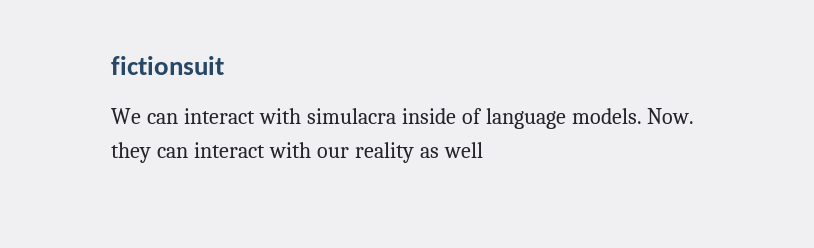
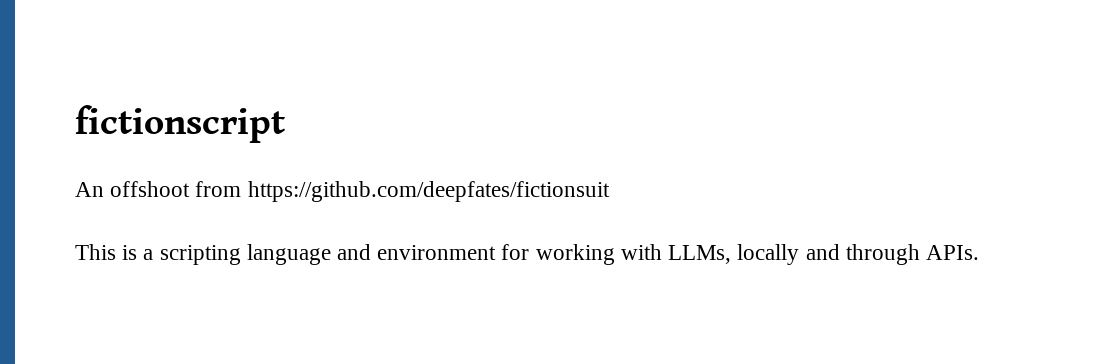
[111,56,224,75] [111,108,695,129] [111,142,483,163] fictionsuit // We can interact with simulacra inside of language models. Now. they can interact with our reality as well -> [75,105,286,143] [75,181,610,202] [75,244,979,265] fictionscript // An offshoot from https://github.com/deepfates/fictionsuit // This is a scripting language and environment for working with LLMs, locally and through APIs.

